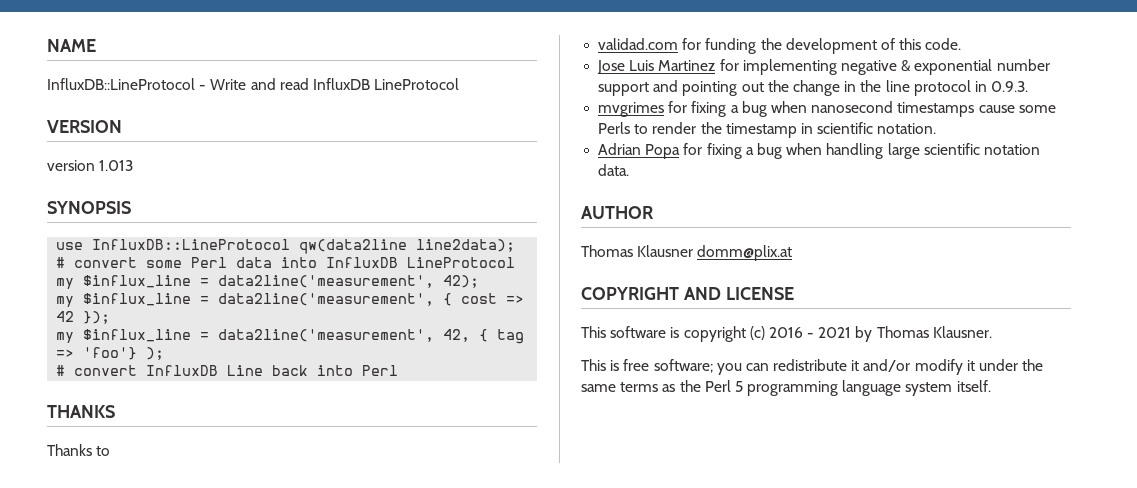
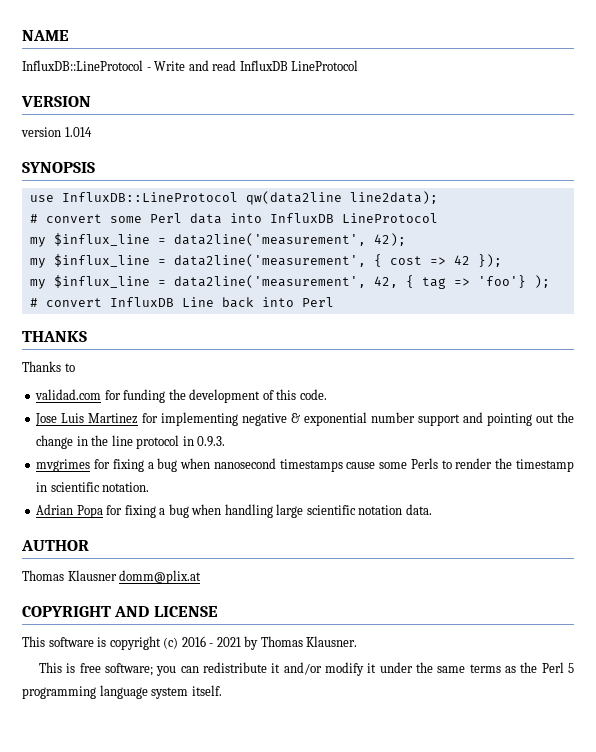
[99,160,134,171] 1.013 -> [64,127,92,137] 1.014

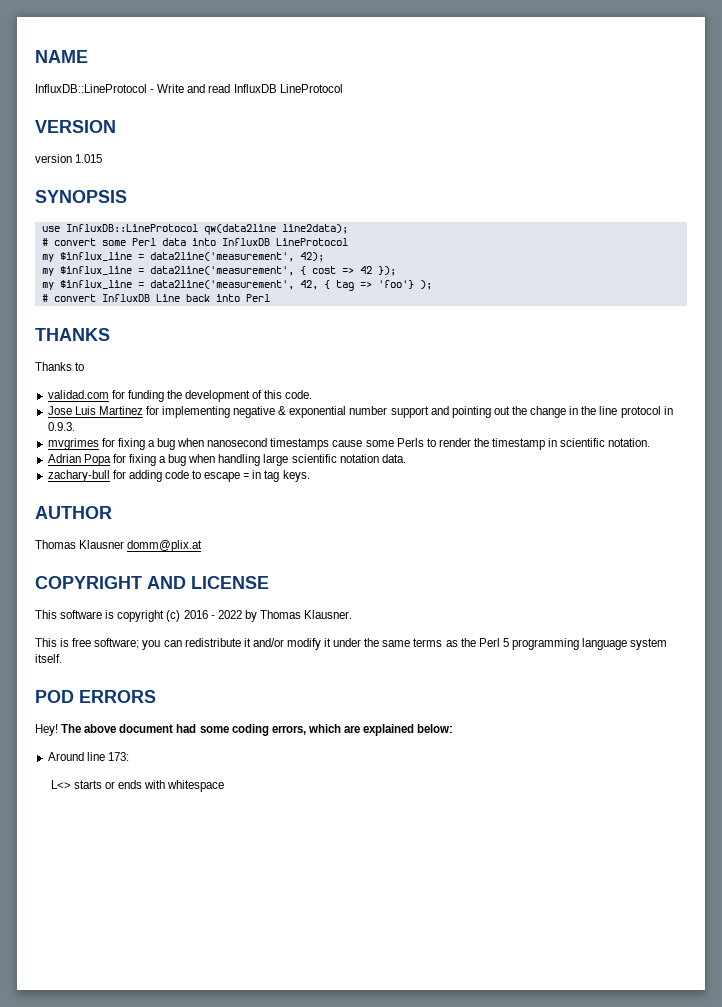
[64,127,92,137] 1.014 -> [75,154,103,163] 1.015
(432, 509) none -> [47,470,310,482] // zachary-bull for adding code to escape = in tag keys.
[216,637,241,647] 2021 -> [217,610,242,619] 2022
(222, 690) none -> [35,690,156,703] [35,724,454,736] [47,752,129,761] [50,780,225,792] // POD ERRORS // Hey! The above document had some coding errors, which are explained below: // Around line 173: // L<> starts or ends with whitespace

